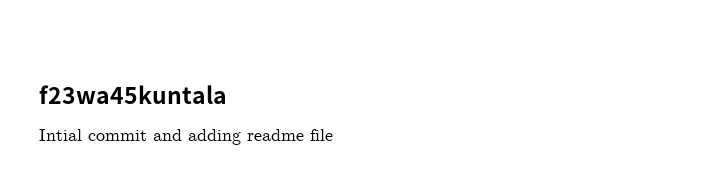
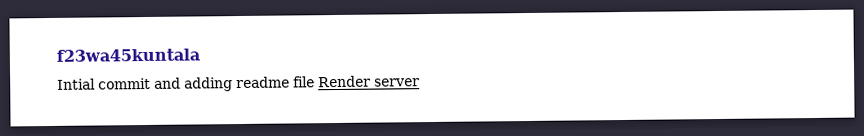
(333, 135) none -> [318,75,420,88] Render server

